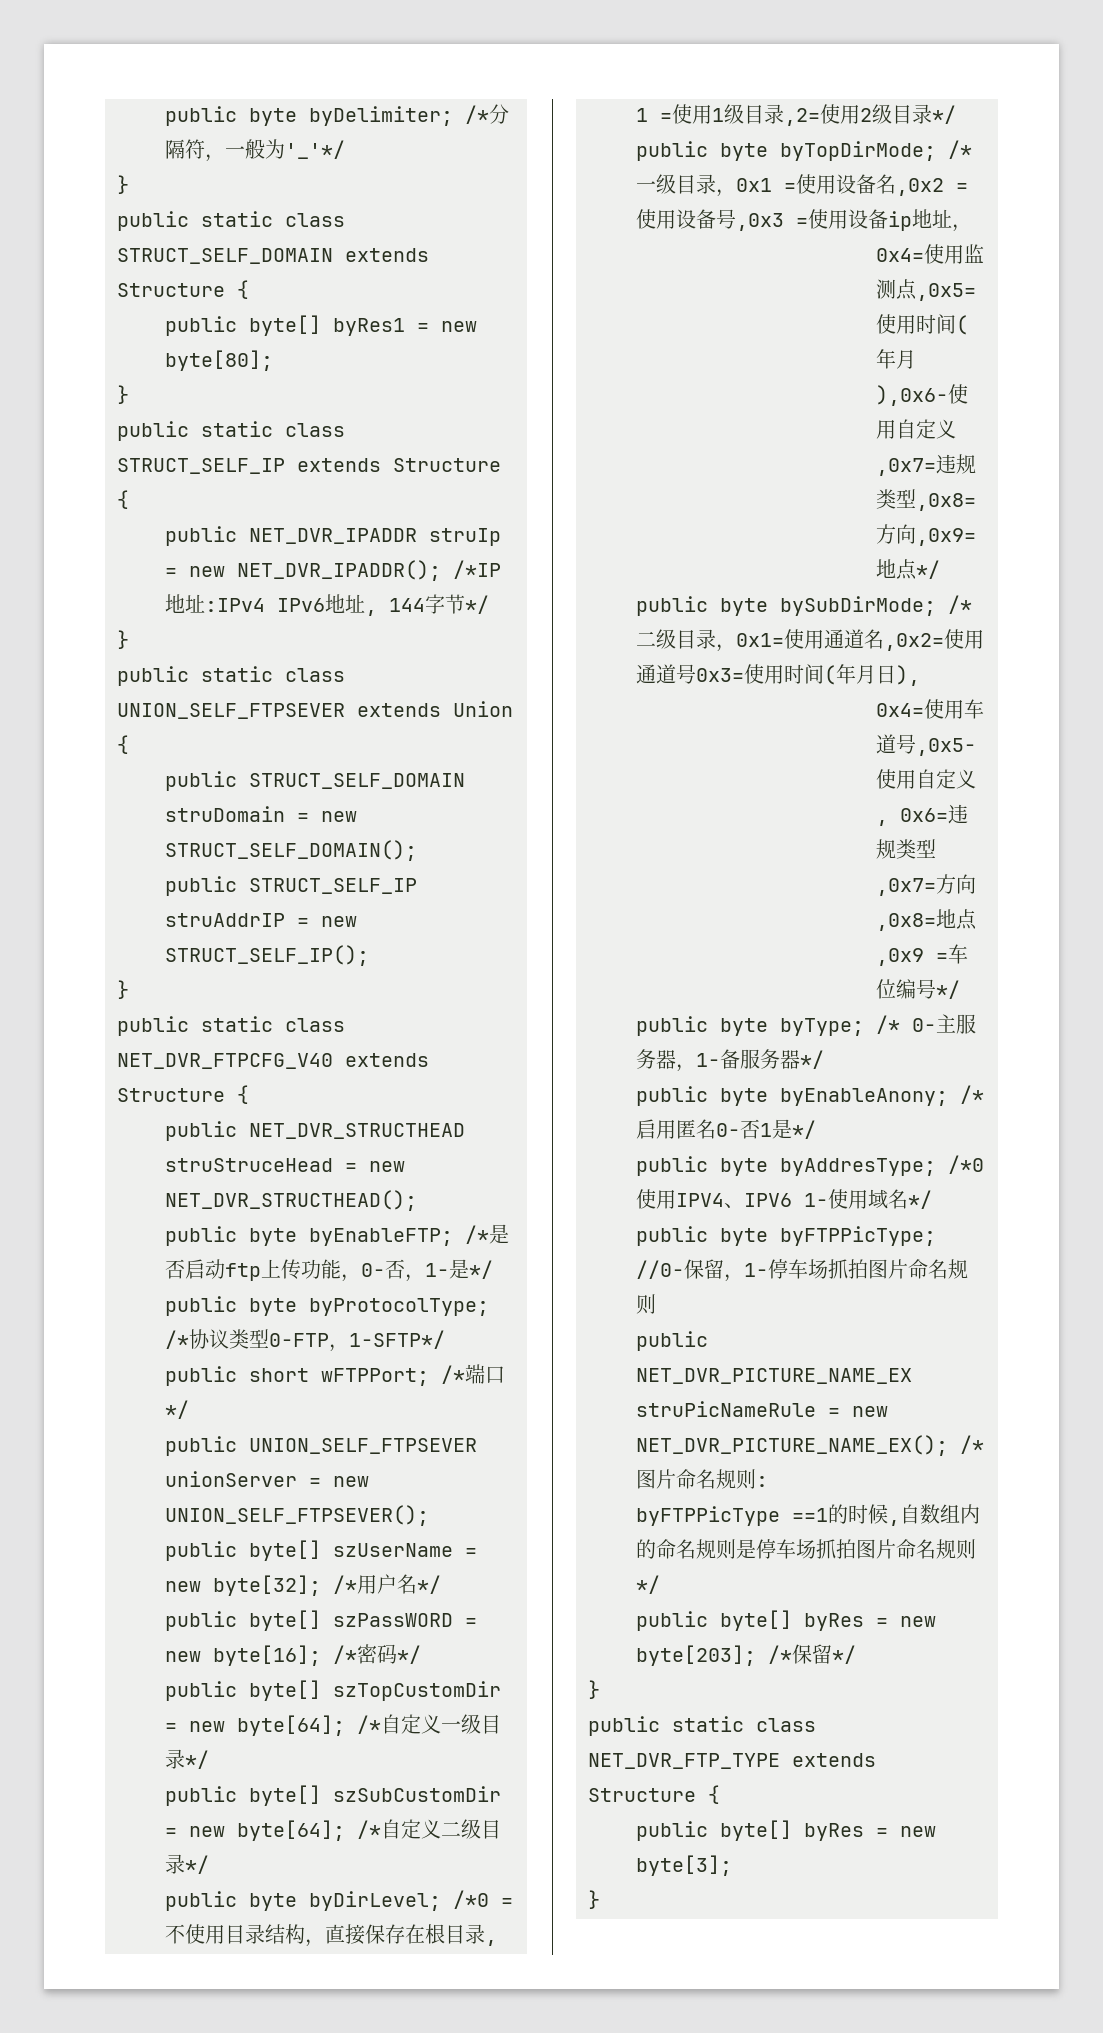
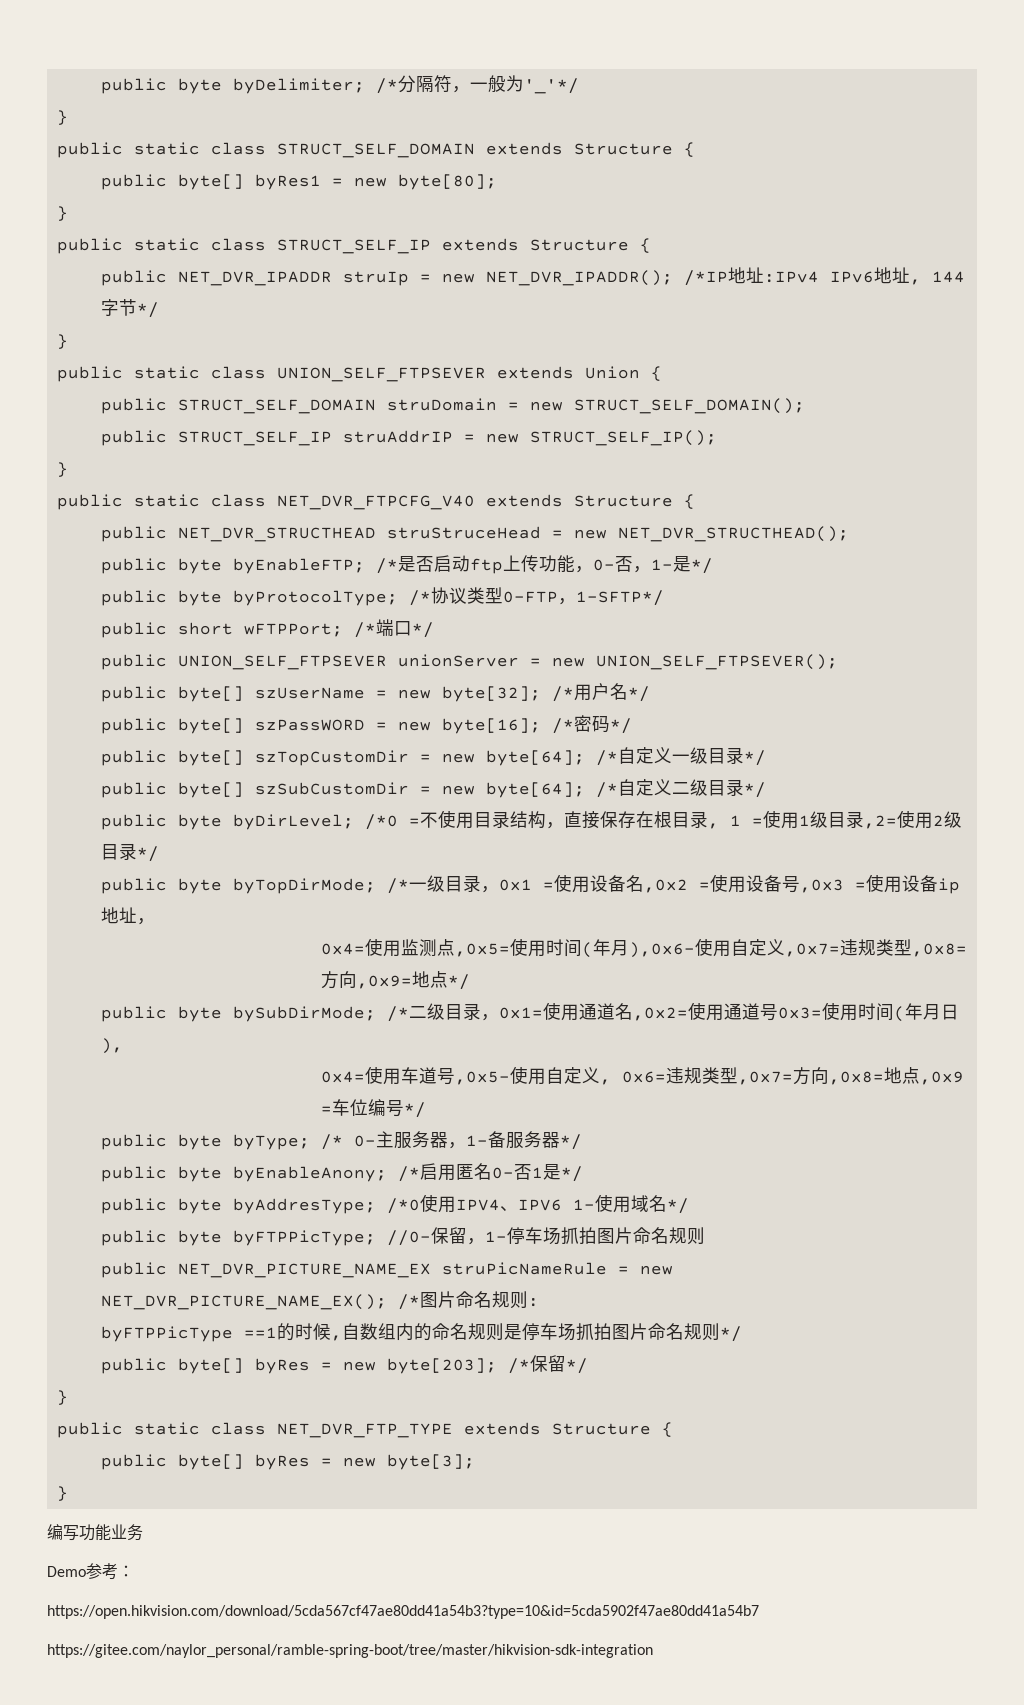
(600, 1899) none -> [47,1524,143,1541] [47,1563,134,1580] [47,1605,759,1619] [47,1644,653,1658] // 编写功能业务 // Demo参考： // https://open.hikvision.com/download/5cda567cf47ae80dd41a54b3?type=10&id=5cda5902f47ae80dd41a54b7 // https://gitee.com/naylor_personal/ramble-spring-boot/tree/master/hikvision-sdk-integration

